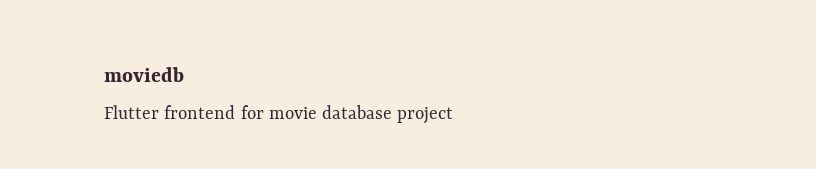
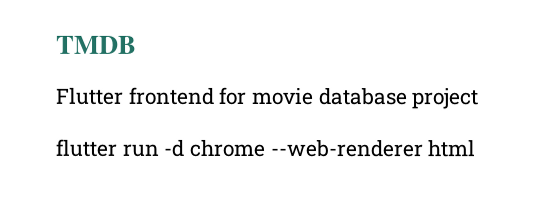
[104,67,184,82] moviedb -> [56,35,137,54] TMDB
(454, 115) none -> [55,138,476,158] // flutter run -d chrome --web-renderer html

